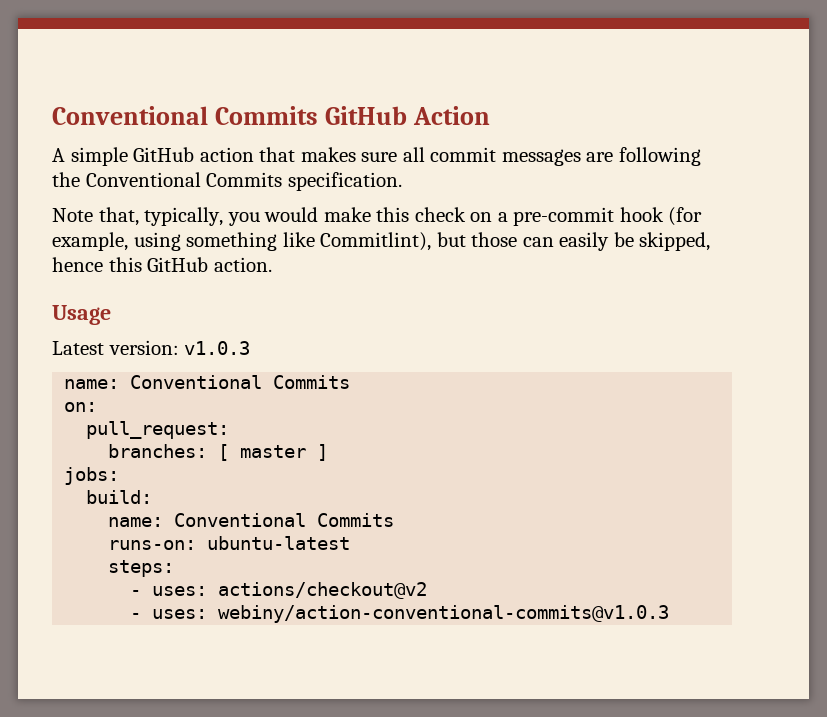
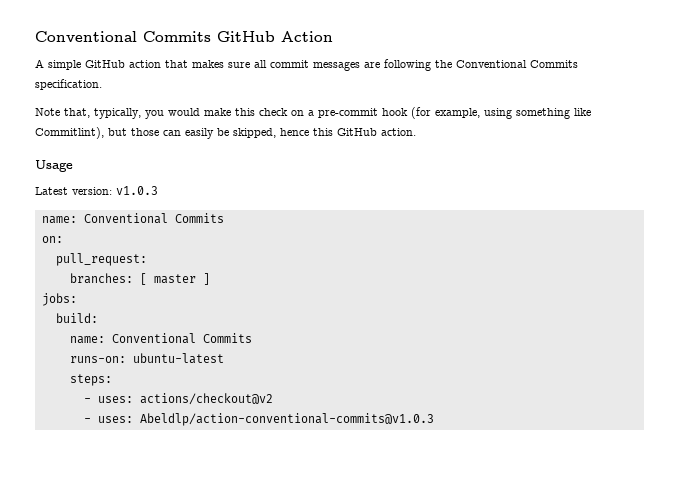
[218,605,670,623] webiny/action-conventional-commits@v1.0.3 -> [139,413,434,426] Abeldlp/action-conventional-commits@v1.0.3

